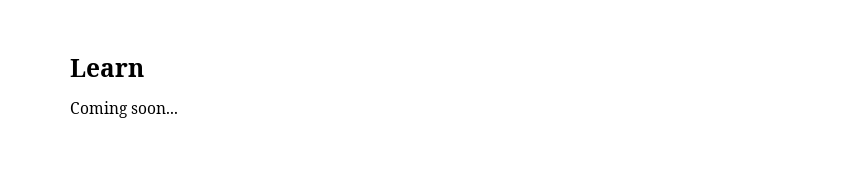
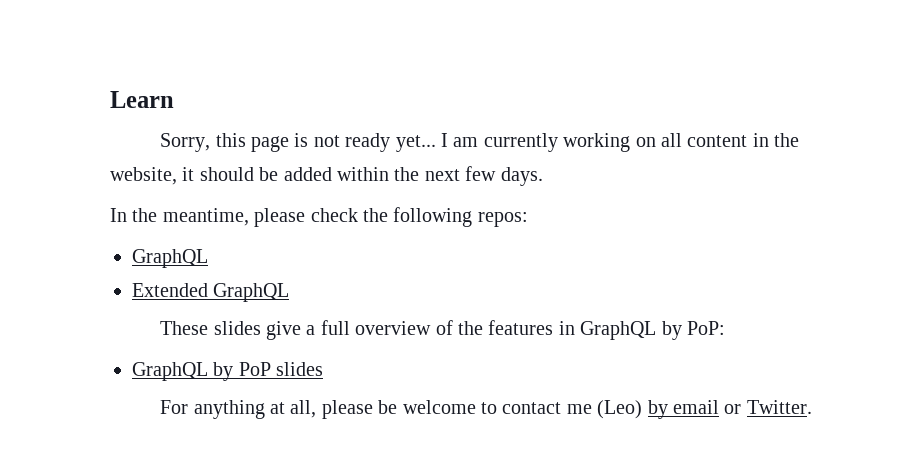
[70,101,179,118] Coming soon... -> [160,133,800,152] [110,166,543,186] [110,207,528,227] [132,249,208,268] [132,283,290,302] [160,320,726,340] [132,362,324,381] [160,400,812,419] Sorry, this page is not ready yet... I am currently working on all content in the website, it should be added within the next few days. // In the meantime, please check the following repos: // GraphQL // Extended GraphQL // These slides give a full overview of the features in GraphQL by PoP: // GraphQL by PoP slides // For anything at all, please be welcome to contact me (Leo) by email or Twitter.

